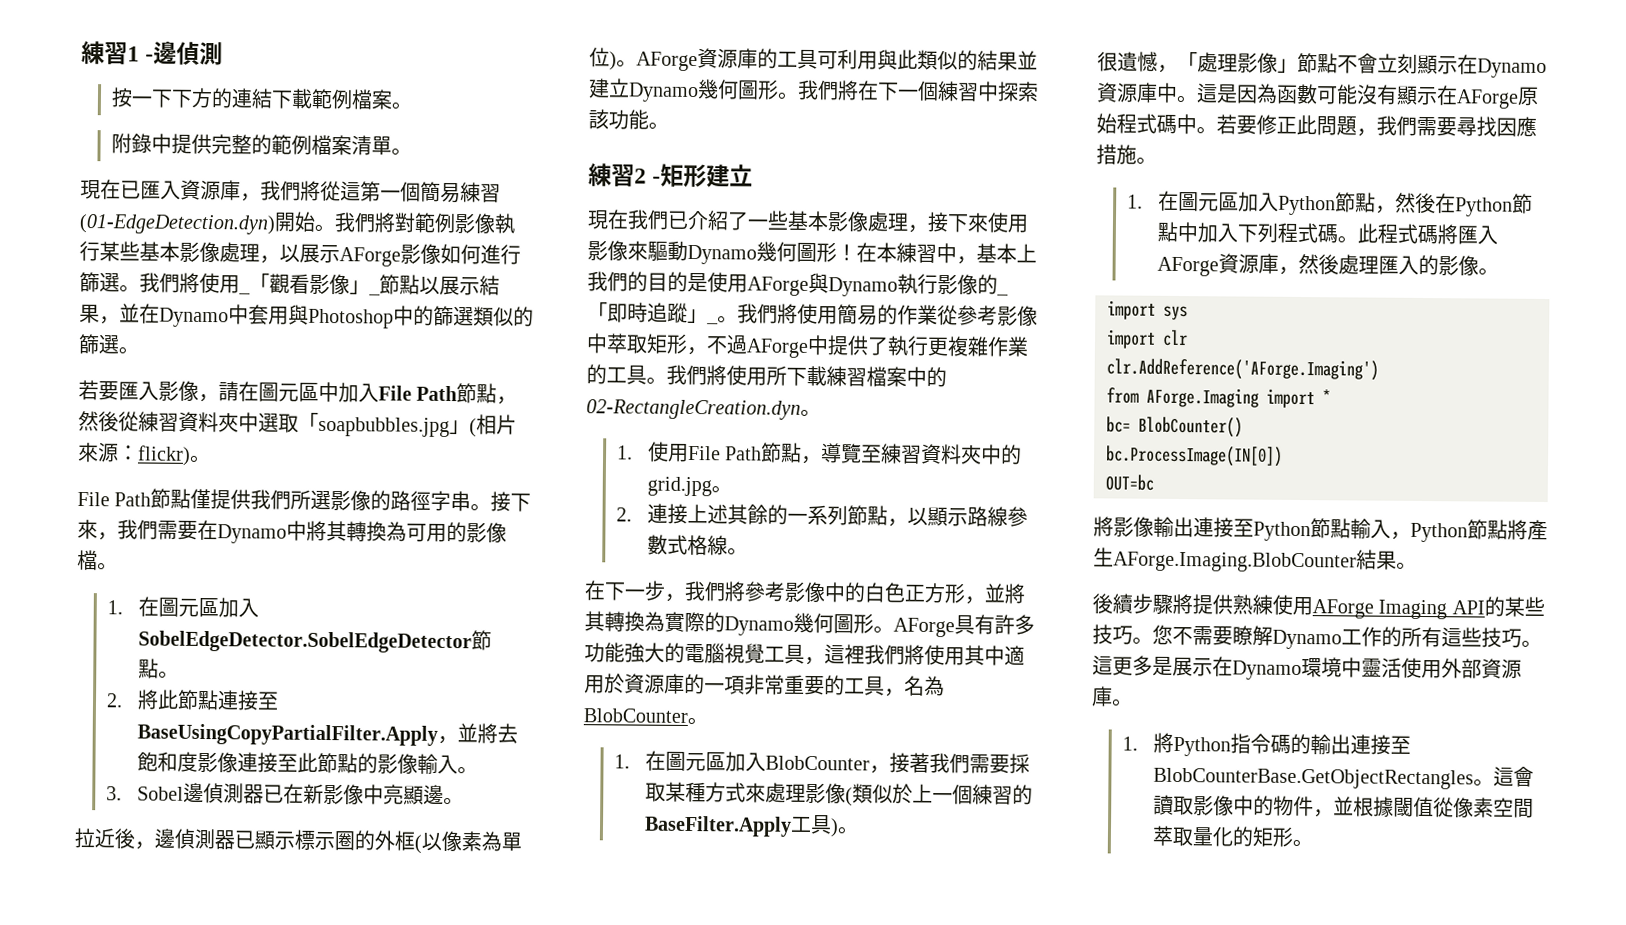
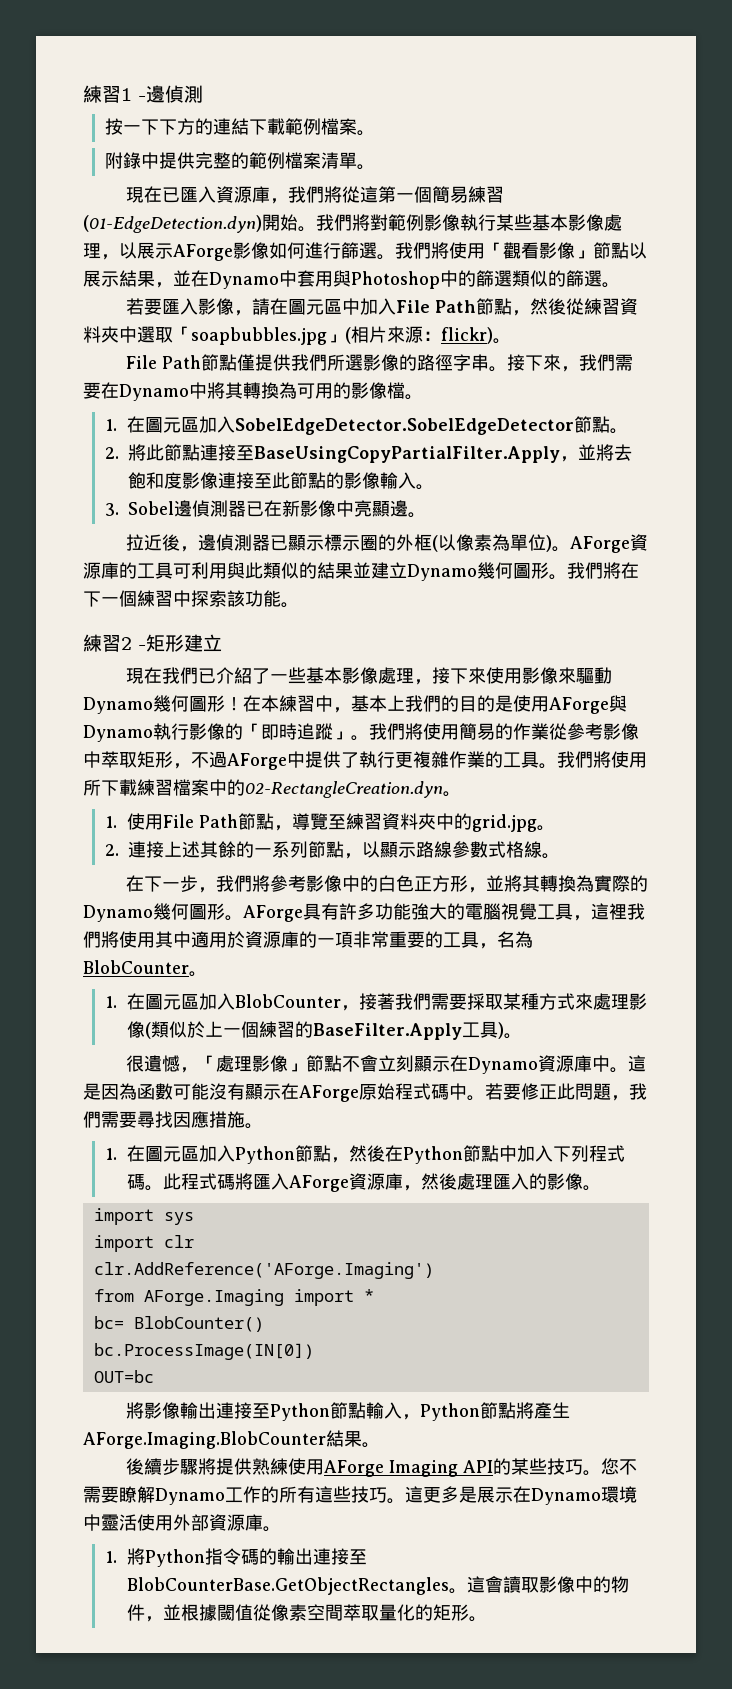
[238,291,251,295] _ -> (485, 251) none
[368,292,381,296] _ -> (593, 254) none
[996,292,1009,296] _ -> (243, 731) none
[706,321,719,325] _ -> (351, 735) none

